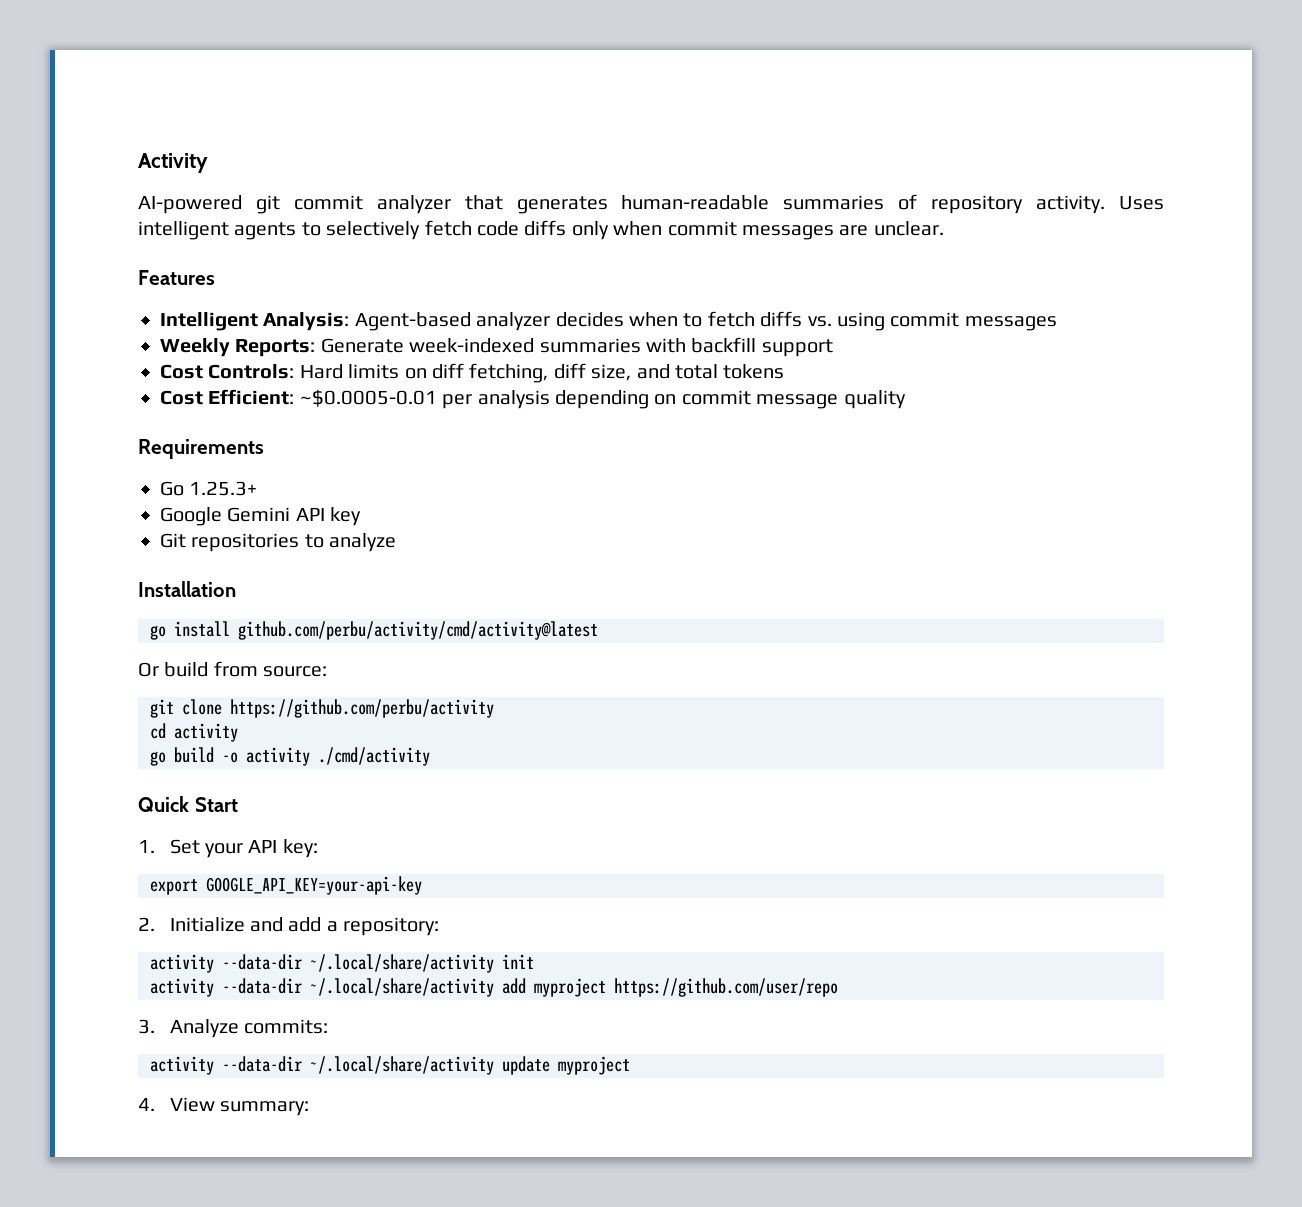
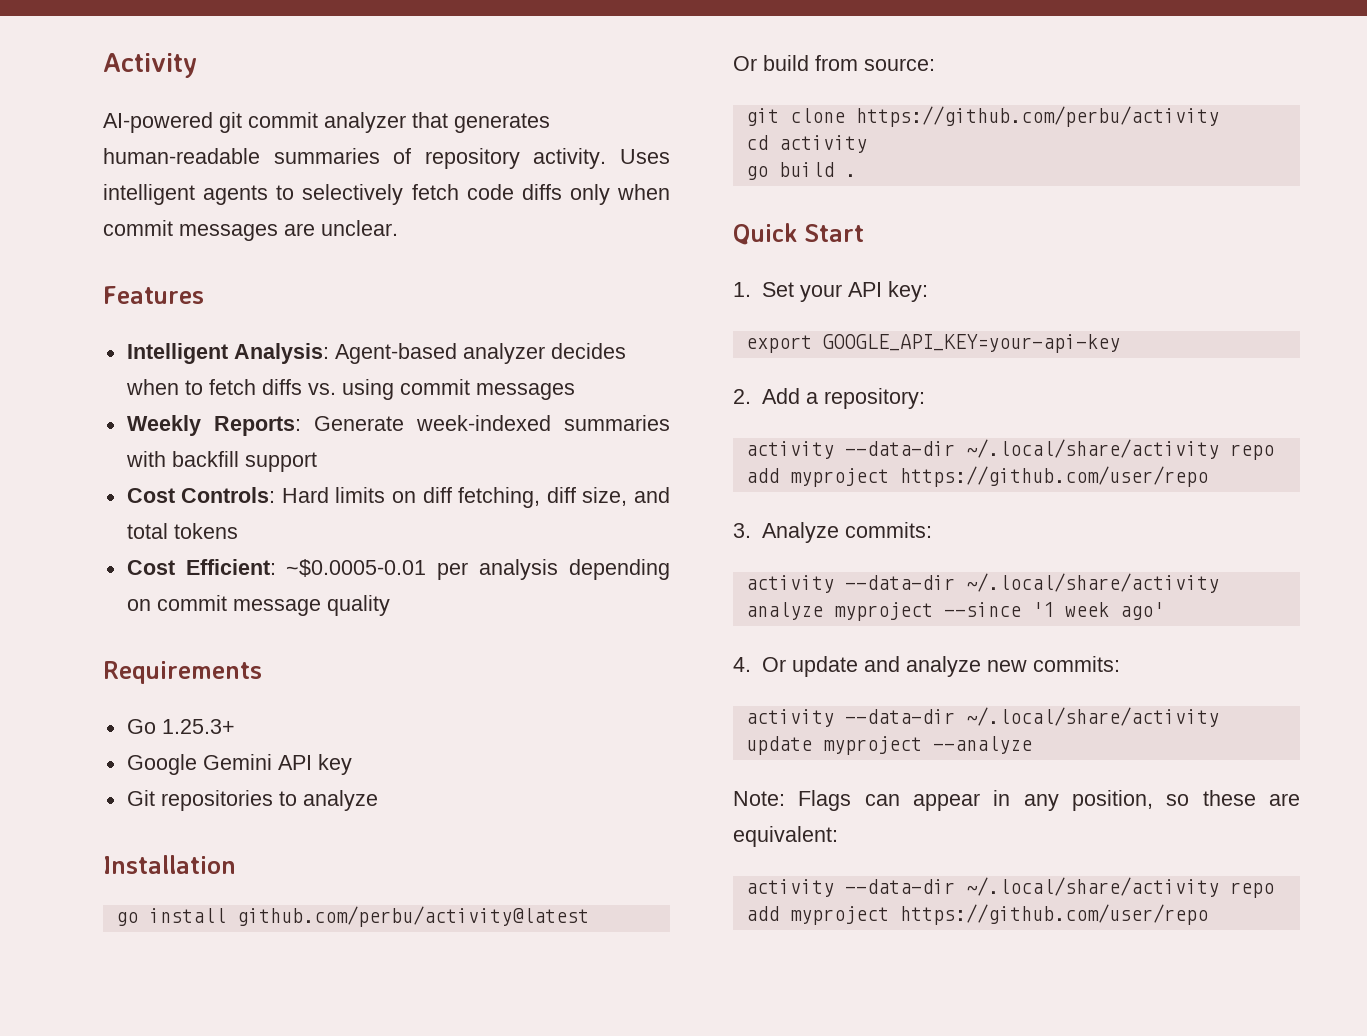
[238,621,598,640] github.com/perbu/activity/cmd/activity@latest -> [236,906,589,927] github.com/perbu/activity@latest
[222,747,430,766] -o activity ./cmd/activity -> [844,174,856,177] .
[169,917,322,932] Initialize and add -> [761,388,800,404] Add
[502,954,534,969] [150,978,494,997] init // activity --data-dir ~/.local/share/activity -> [1229,444,1274,460] repo
(328, 1026) none -> [745,573,1219,593] [745,602,1164,621] [733,656,1120,677] // activity --data-dir ~/.local/share/activity analyze myproject --since '1 week ago' // 4. Or update and analyze new commits:
[138,1097,309,1116] // 4. View summary: -> [932,736,1032,754] [733,790,1300,811] [733,826,838,847] [745,877,1274,898] [745,904,1208,925] --analyze // Note: Flags can appear in any position, so these are equivalent: // activity --data-dir ~/.local/share/activity repo add myproject https://github.com/user/repo

